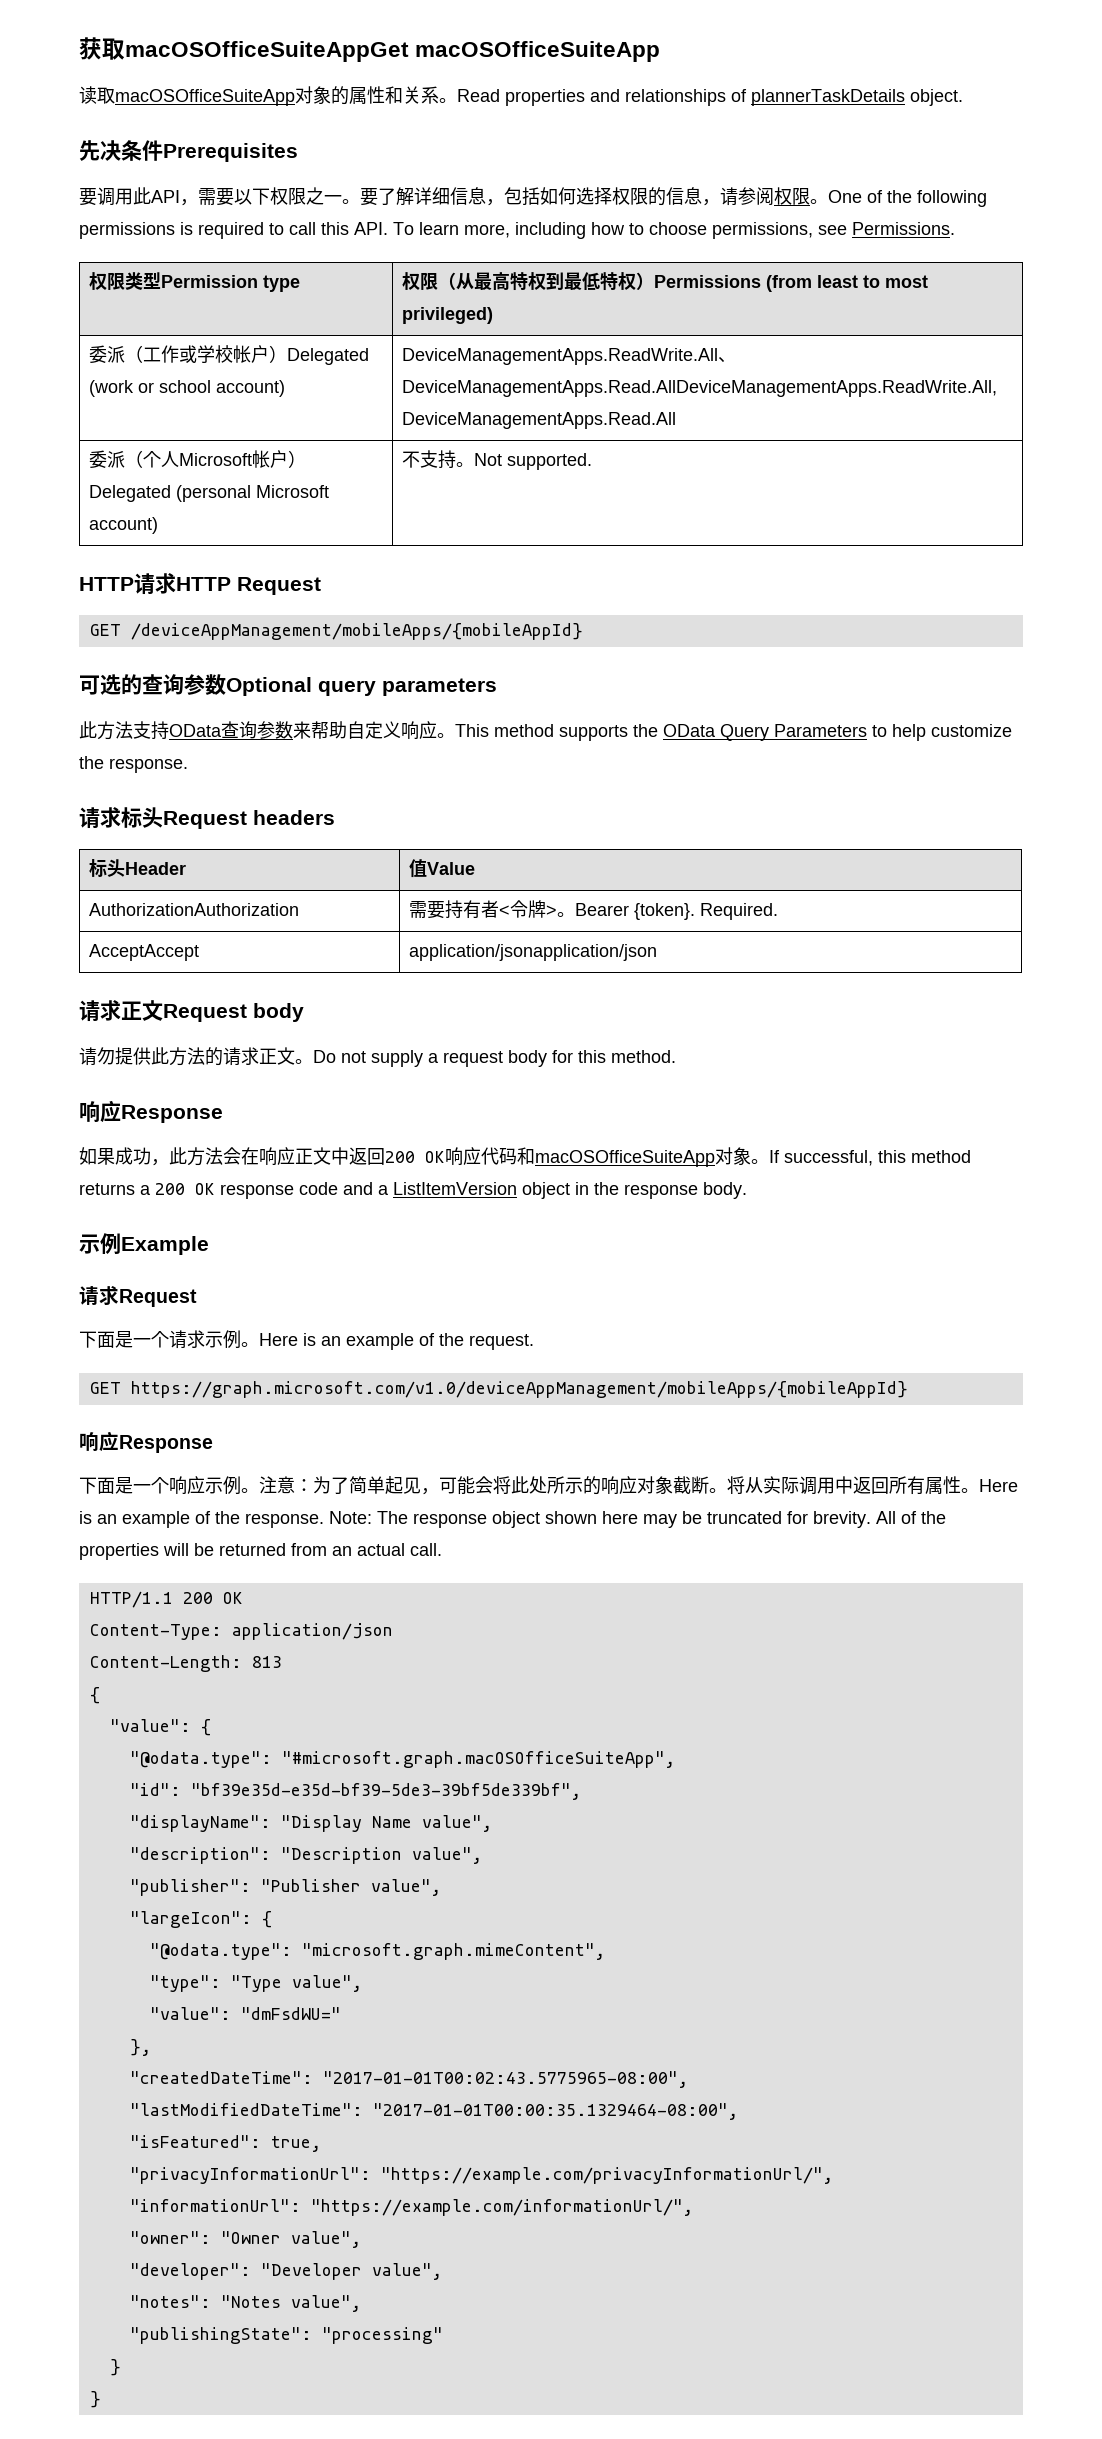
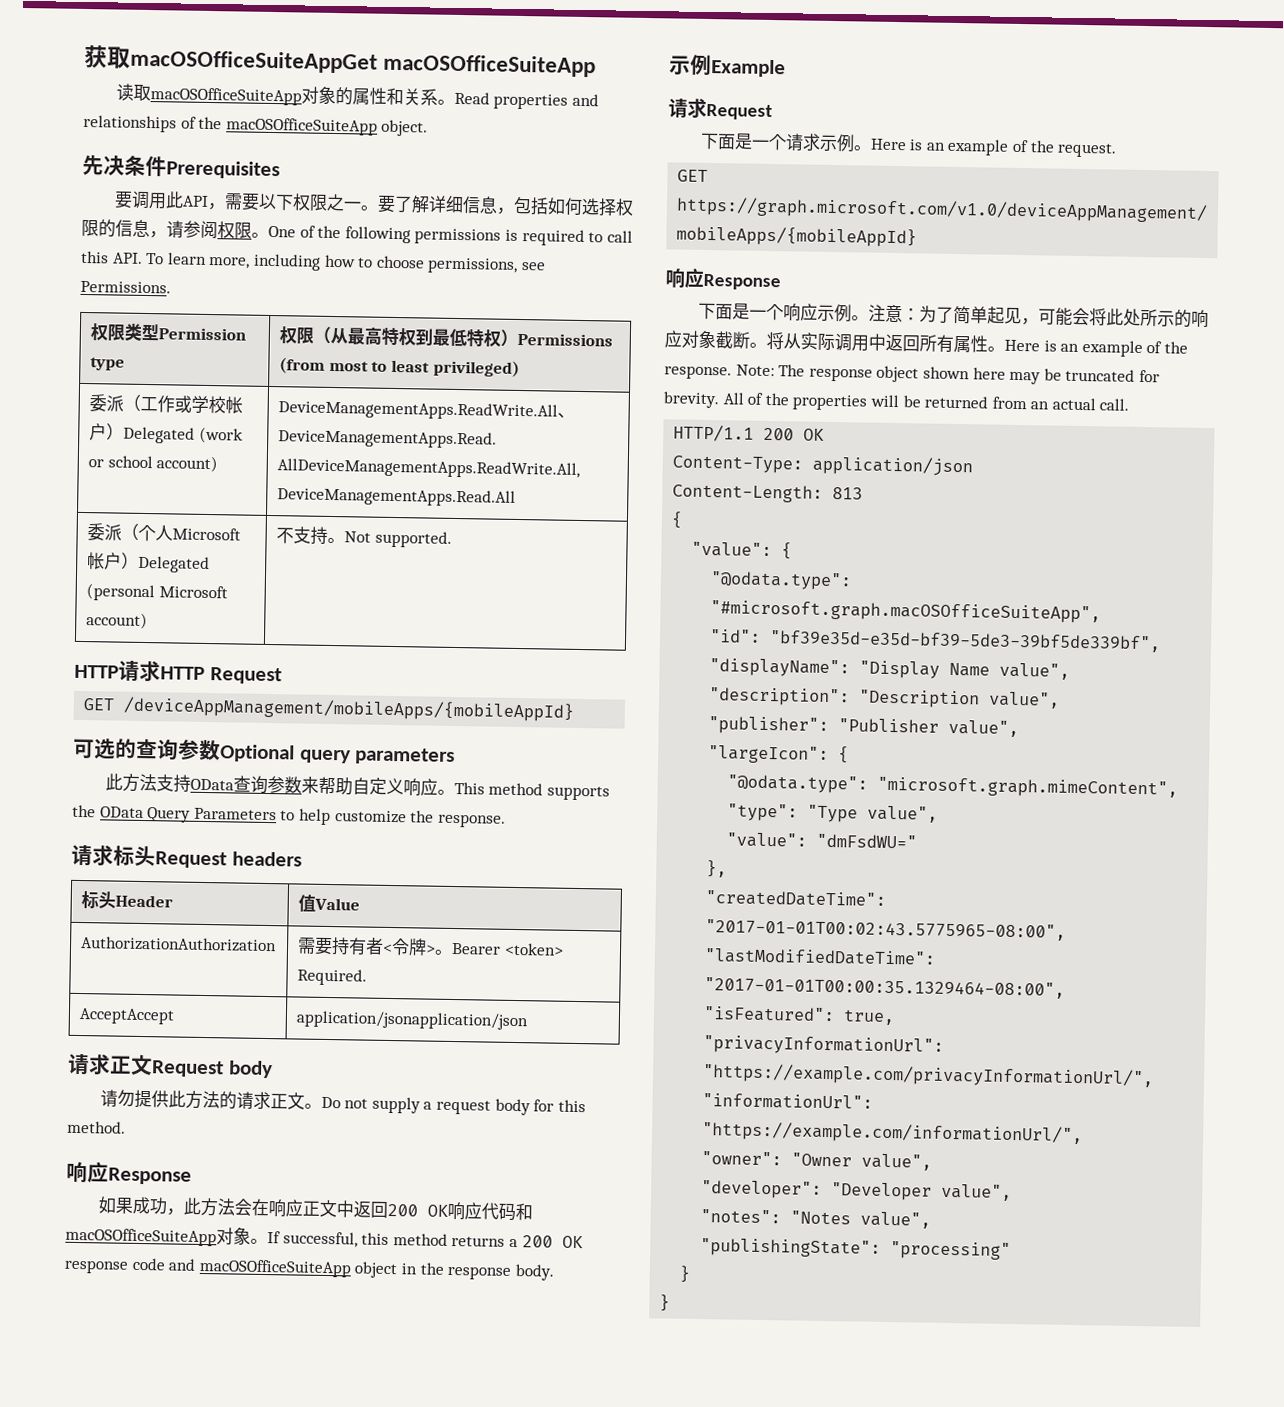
[751,89,905,106] plannerTaskDetails -> [198,116,378,136] the macOSOfficeSuiteApp
[816,275,928,288] least to most -> [328,359,430,373] most to least
[633,903,695,920] {token}. -> [503,942,564,956] <token>
[378,1182,517,1195] a ListItemVersion -> [198,1258,352,1278] macOSOfficeSuiteApp

